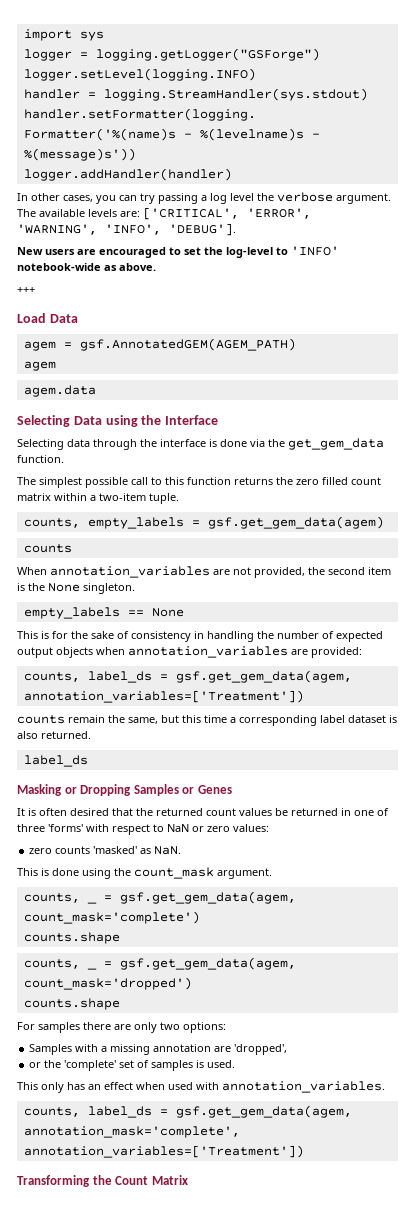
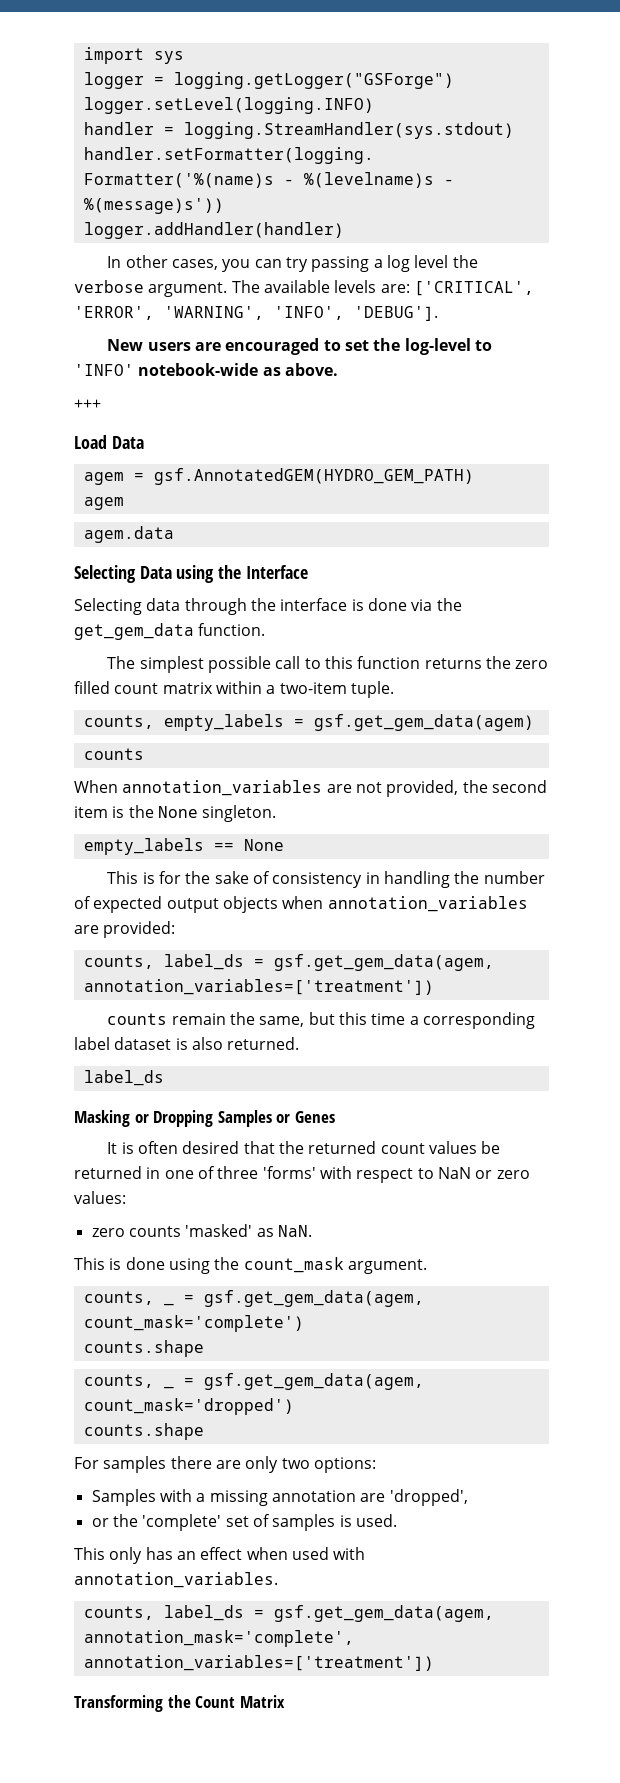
[79,338,296,351] gsf.AnnotatedGEM(AGEM_PATH) -> [153,468,474,485] gsf.AnnotatedGEM(HYDRO_GEM_PATH)
[23,690,304,703] annotation_variables=['Treatment']) -> [83,979,434,995] annotation_variables=['treatment'])
[23,1145,304,1158] annotation_variables=['Treatment']) -> [83,1655,434,1671] annotation_variables=['treatment'])

